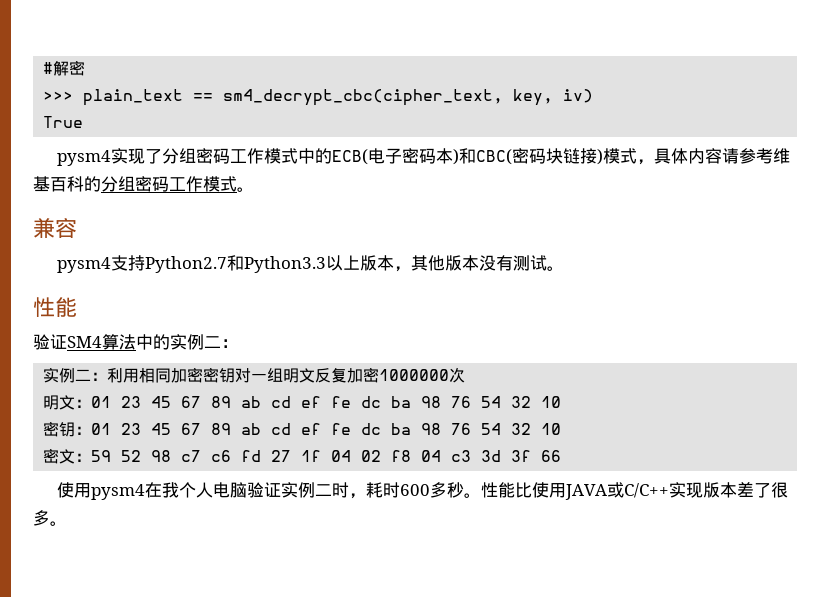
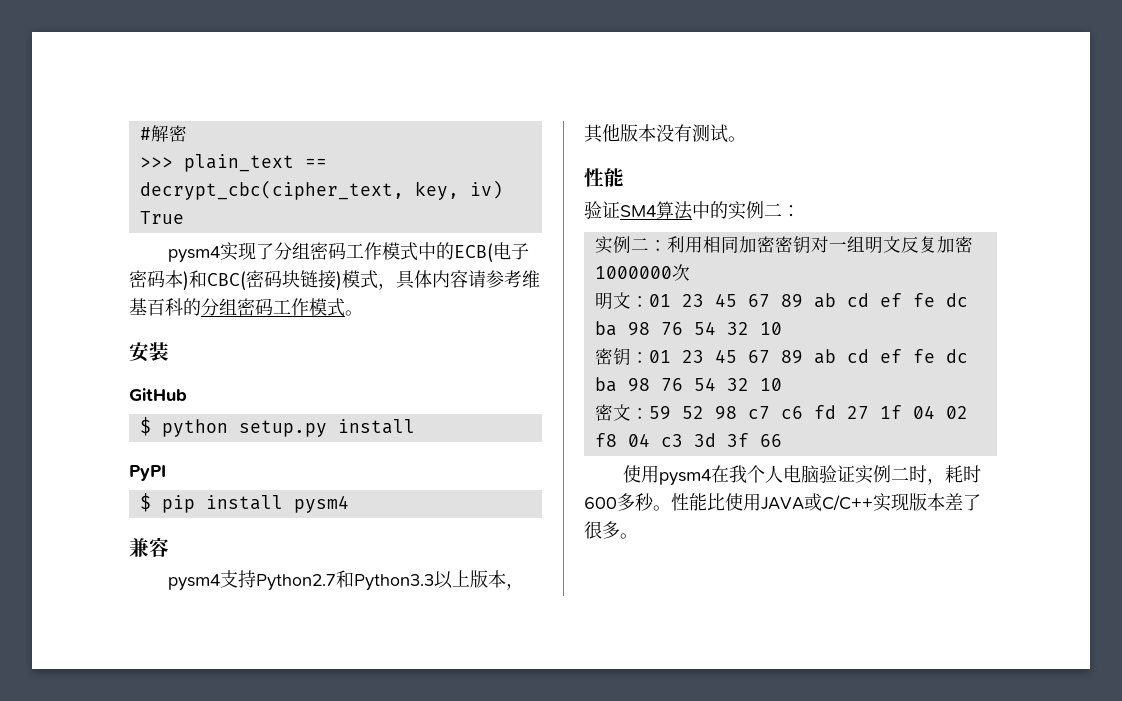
[223,89,504,106] sm4_decrypt_cbc(cipher_text, -> [139,180,404,200] decrypt_cbc(cipher_text,
(254, 189) none -> [129,342,169,362] [129,388,187,401] [139,417,415,437] [129,465,166,481] [139,493,349,513] // 安装 // GitHub // $ python setup.py install // PyPI // $ pip install pysm4

